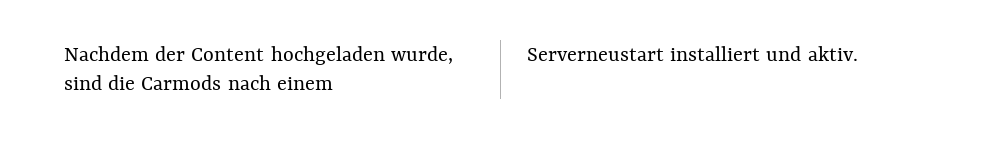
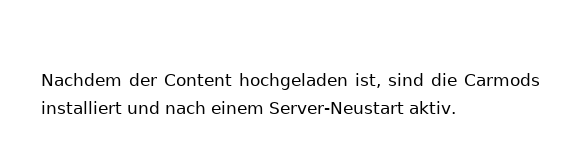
[390,46,453,64] wurde, -> [355,73,381,88] ist,
[227,75,333,90] [527,46,802,61] nach einem Serverneustart installiert und -> [41,101,404,114] installiert und nach einem Server-Neustart

